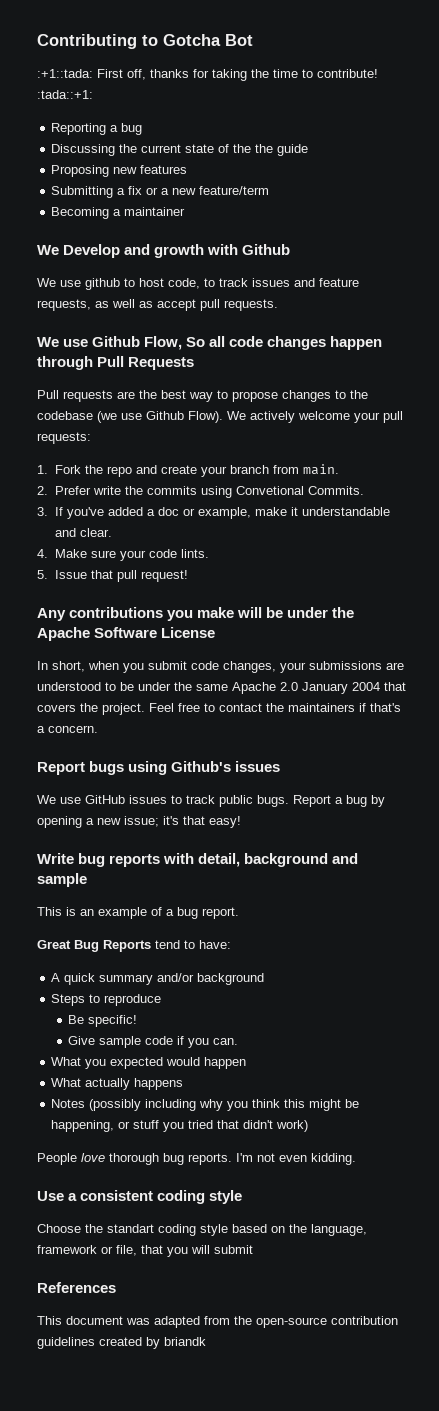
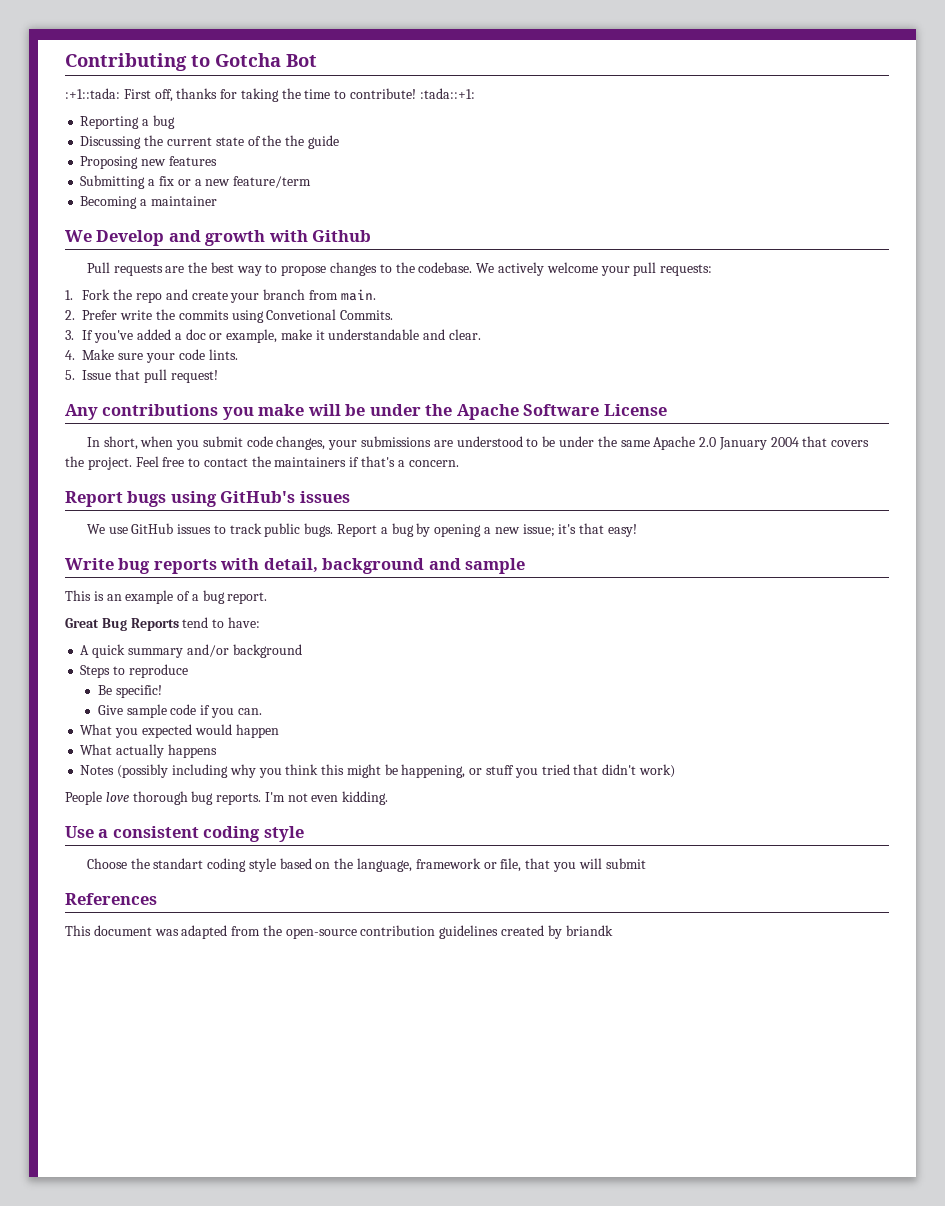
[37,278,359,290] [37,299,278,311] [37,336,383,350] [37,356,195,370] // We use github to host code, to track issues and feature requests, as well as accept pull requests. // We use Github Flow, So all code changes happen through Pull Requests -> (372, 236) none
[37,411,223,423] codebase (we use Github Flow). -> [418,262,473,273] codebase.
[171,761,232,772] Github's -> [220,491,296,503] GitHub's

